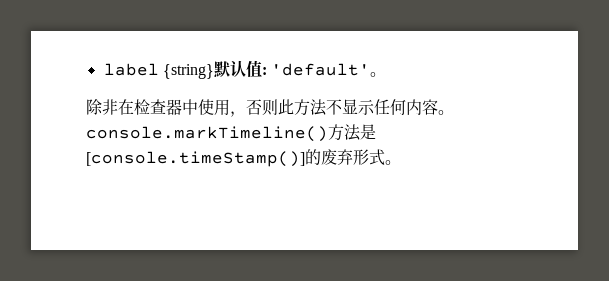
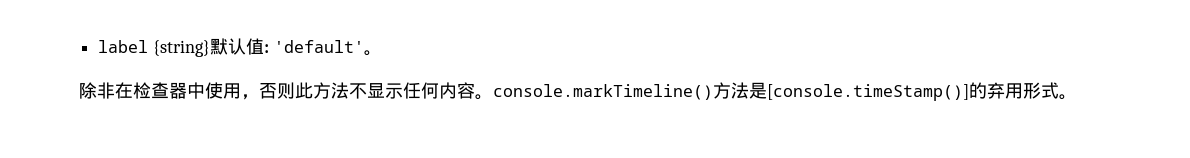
[321,149,353,165] 废弃 -> [987,82,1023,99] 弃用

